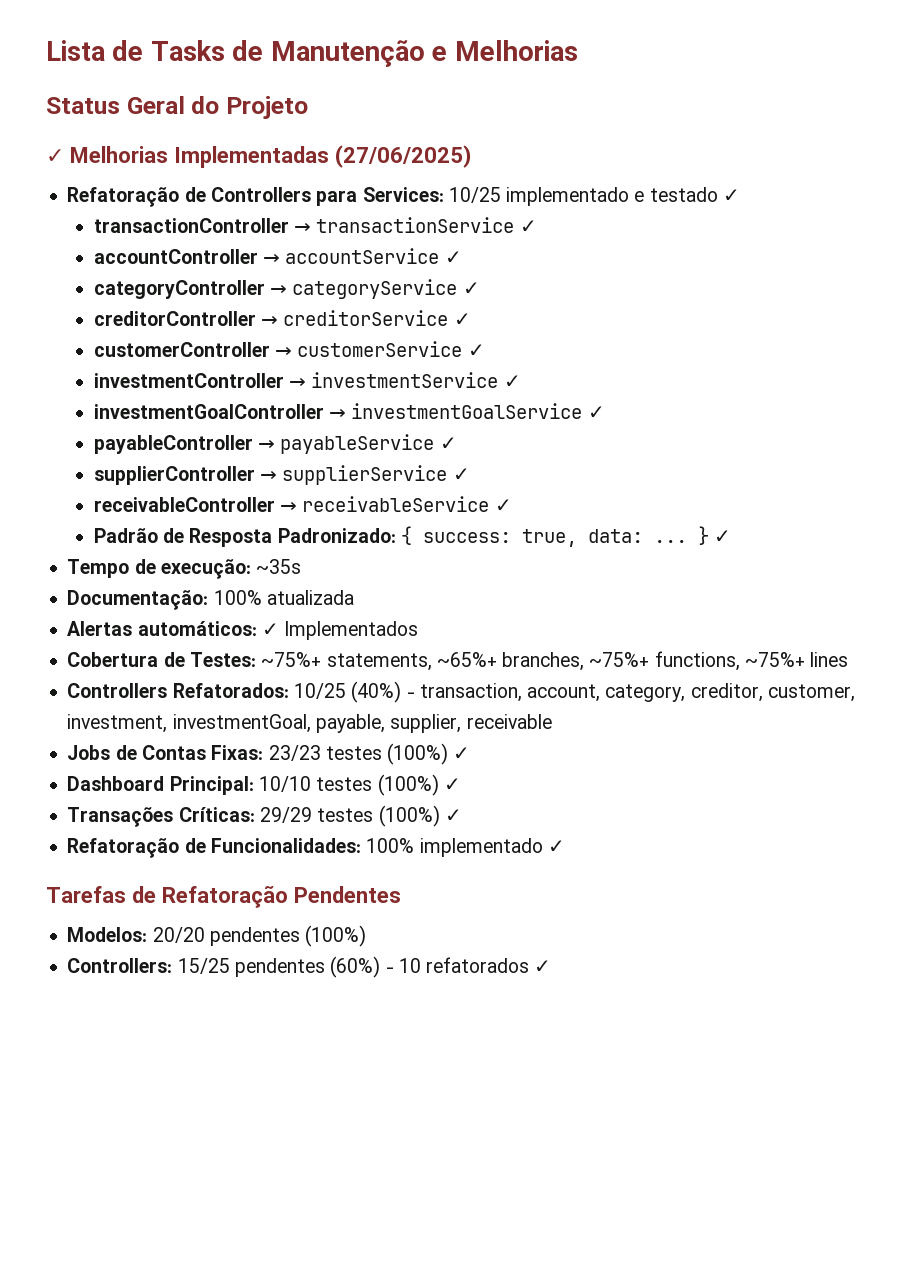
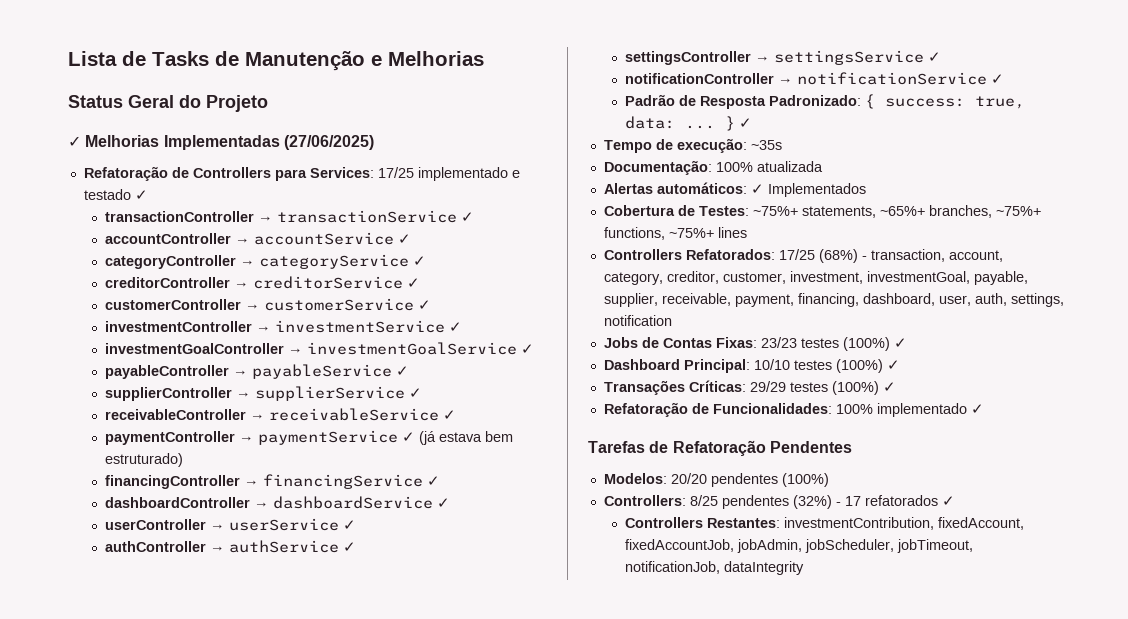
[448,187,501,203] 10/25 -> [377,167,414,178] 17/25
(512, 505) none -> [105,430,514,445] [105,453,184,467] [105,474,441,489] [105,496,451,509] [105,518,357,531] [105,540,357,553] [625,50,942,65] [625,72,1005,85] // paymentController → paymentService ✓ (já estava bem estruturado) // financingController → financingService ✓ // dashboardController → dashboardService ✓ // userController → userService ✓ // authController → authService ✓ // settingsController → settingsService ✓ // notificationController → notificationService ✓
[293,681,402,703] 10/25 (40%) -> [778,249,858,263] 17/25 (68%)
[466,714,552,729] receivable -> [661,293,1064,307] [603,315,672,326] receivable, payment, financing, dashboard, user, auth, settings, notification
[177,956,552,978] 15/25 pendentes (60%) - 10 refatorados ✓ -> [689,495,955,509] [625,517,1025,530] [625,539,974,553] [625,561,805,575] 8/25 pendentes (32%) - 17 refatorados ✓ // Controllers Restantes: investmentContribution, fixedAccount, fixedAccountJob, jobAdmin, jobScheduler, jobTimeout, notificationJob, dataIntegrity

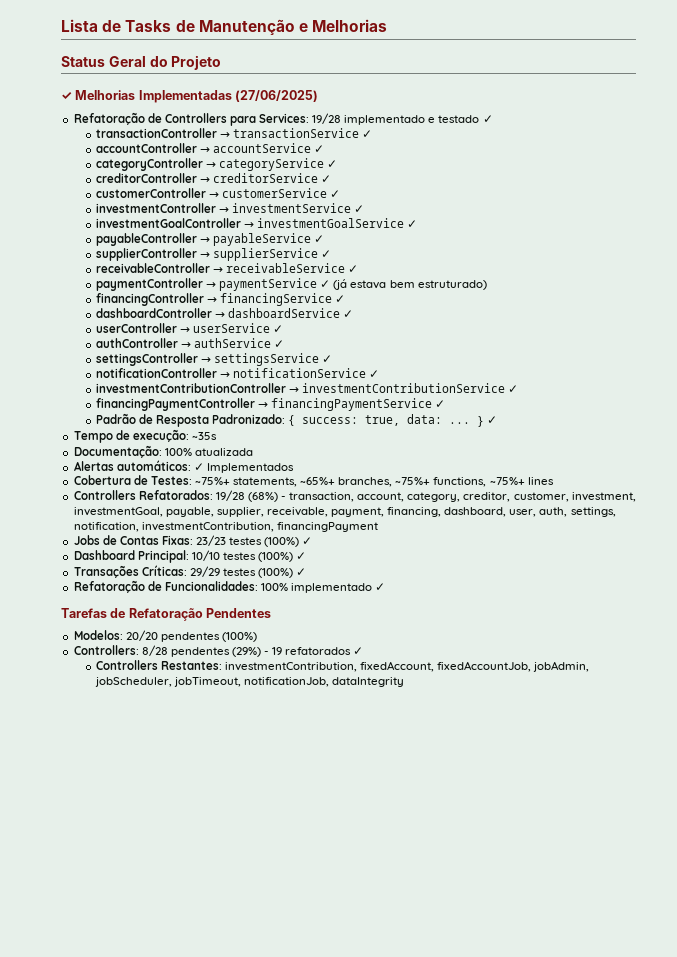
[377,167,414,178] 17/25 -> [312,113,342,124] 19/28
(1005, 79) none -> [95,383,519,393] [95,398,446,411] // investmentContributionController → investmentContributionService ✓ // financingPaymentController → financingPaymentService ✓
[778,249,815,260] 17/25 -> [215,490,245,501] 19/28
[603,315,672,326] notification -> [73,522,378,532] notification, investmentContribution, financingPayment
[689,495,861,509] 8/25 pendentes (32%) - 17 -> [141,645,283,657] 8/28 pendentes (29%) - 19

